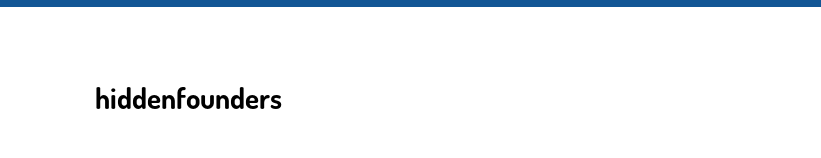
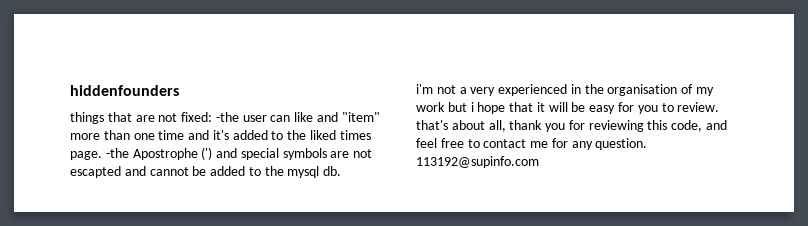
(282, 98) none -> [70,112,380,124] [70,130,371,140] [70,147,373,160] [70,166,342,178] [416,84,715,96] [416,102,720,114] [416,120,728,132] [416,138,648,150] [416,156,539,168] // things that are not fixed: -the user can like and "item" more than one time and it's added to the liked times page. -the Apostrophe (') and special symbols are not escapted and cannot be added to the mysql db. // i'm not a very experienced in the organisation of my work but i hope that it will be easy for you to review. that's about all, thank you for reviewing this code, and feel free to contact me for any question. 113192@supinfo.com

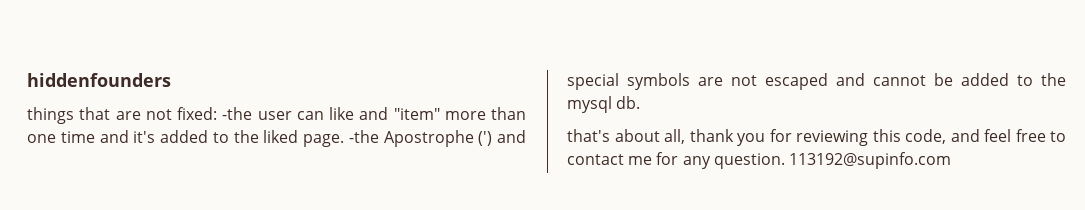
[339,130,371,140] times -> (299, 136) none
[70,166,121,178] escapted -> [765,73,828,90] escaped
[416,84,715,96] [416,102,720,114] i'm not a very experienced in the organisation of my work but i hope that it will be easy for you to review. -> (641, 102) none

